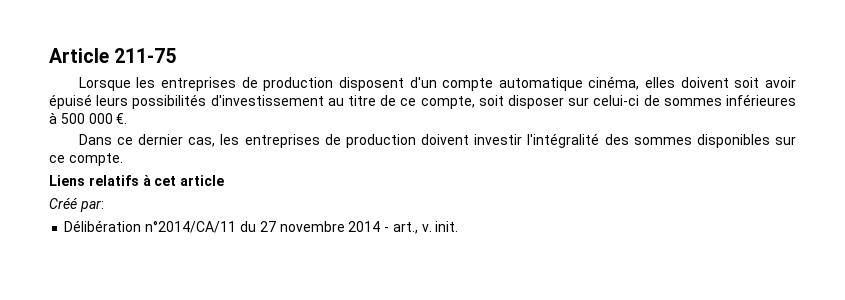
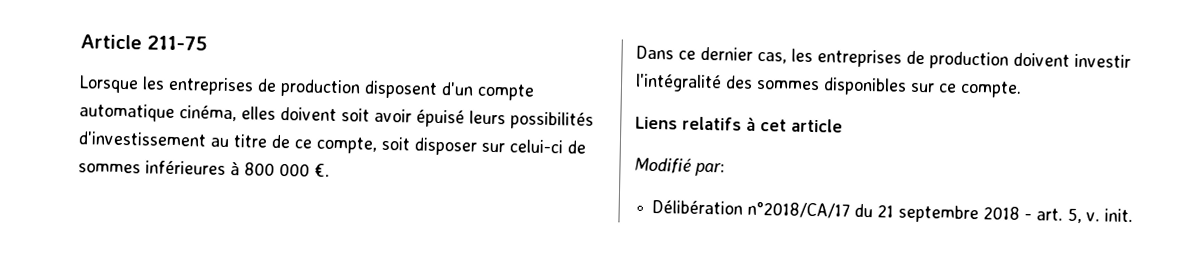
[60,113,85,124] 500 -> [244,162,275,176] 800
[49,197,77,209] Créé -> [634,157,692,174] Modifié
[145,221,418,234] n°2014/CA/11 du 27 novembre 2014 - art., -> [747,200,1083,224] n°2018/CA/17 du 21 septembre 2018 - art. 5,

